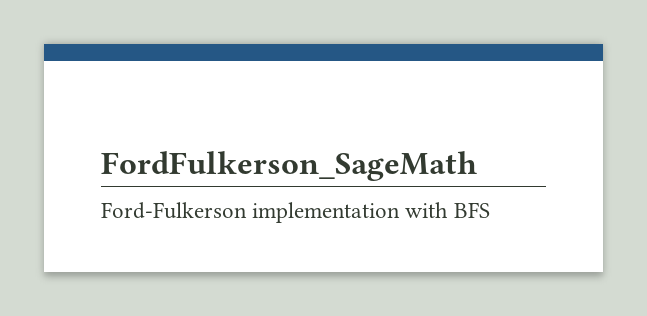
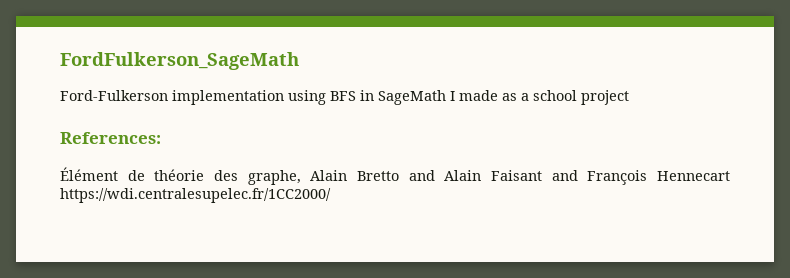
[405,202,490,218] with BFS -> [288,90,629,105] [60,132,161,144] [60,167,730,185] [60,188,331,203] using BFS in SageMath I made as a school project // References: // Élément de théorie des graphe, Alain Bretto and Alain Faisant and François Hennecart https://wdi.centralesupelec.fr/1CC2000/

